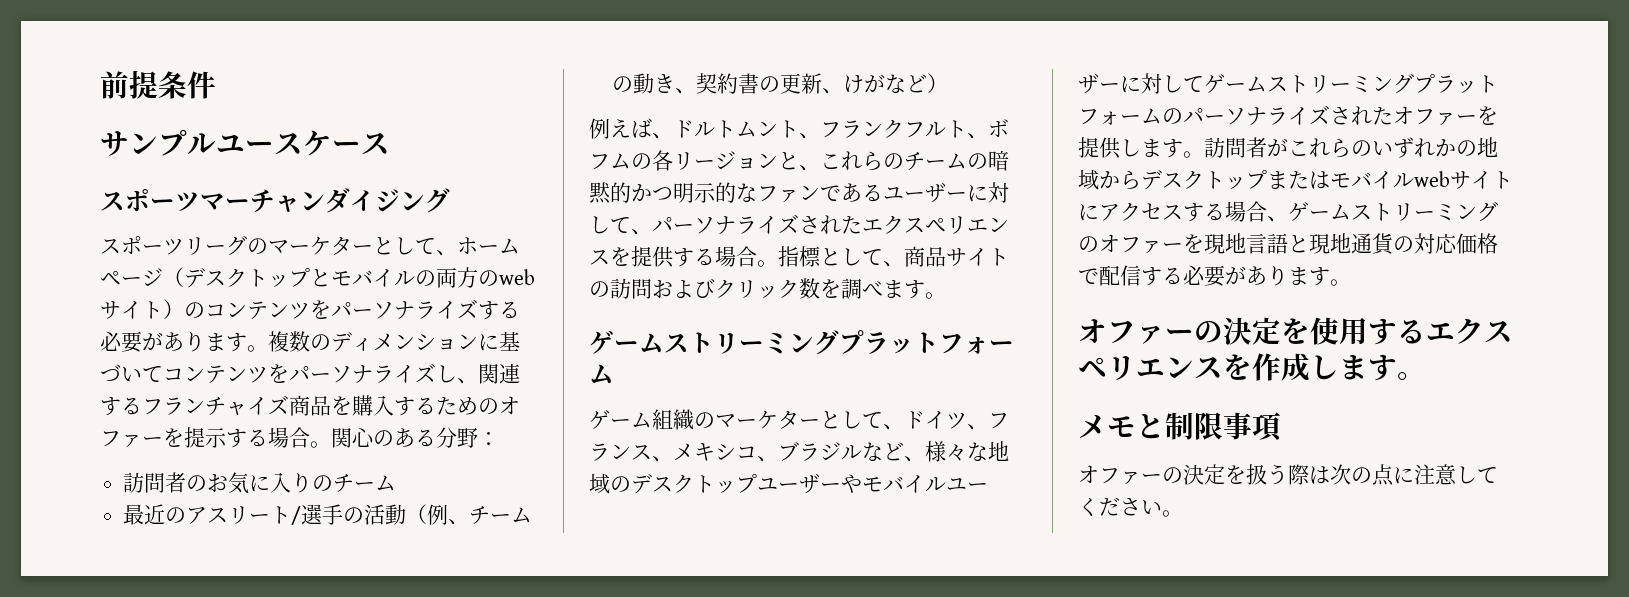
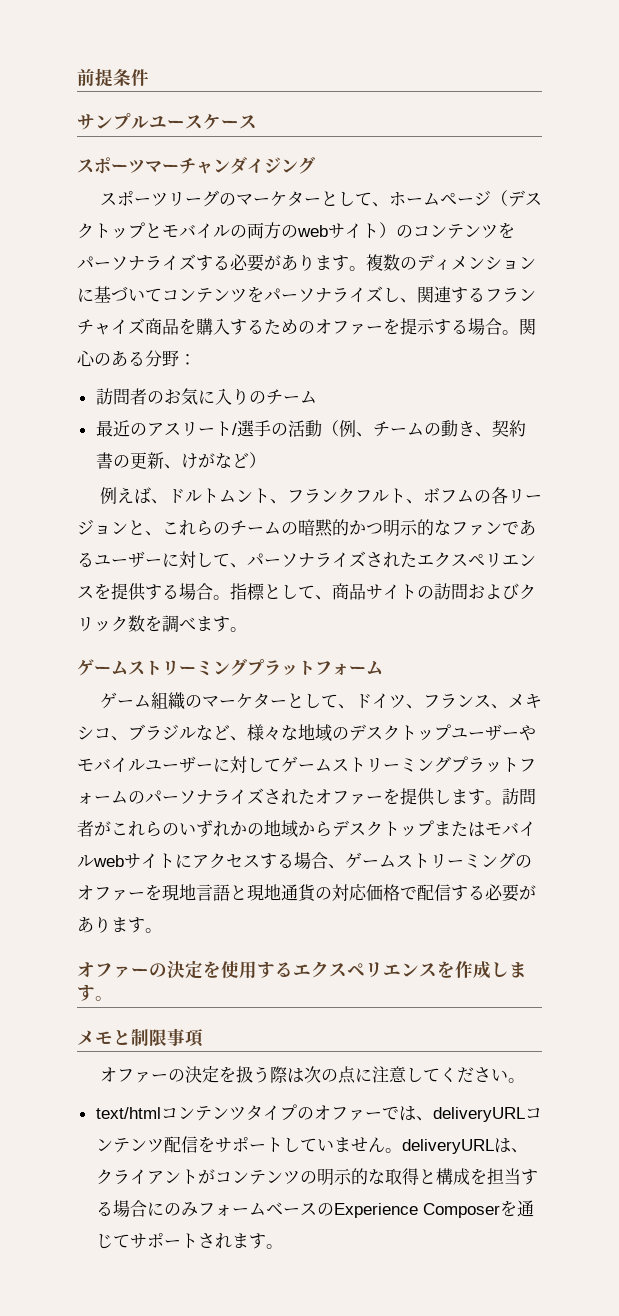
(1183, 513) none -> [95,1104,542,1122] [95,1136,528,1154] [95,1168,538,1186] [95,1200,534,1218] [95,1233,283,1249] // text/htmlコンテンツタイプのオファーでは、deliveryURLコンテンツ配信をサポートしていません。deliveryURLは、クライアントがコンテンツの明示的な取得と構成を担当する場合にのみフォームベースのExperience Composerを通じてサポートされます。

